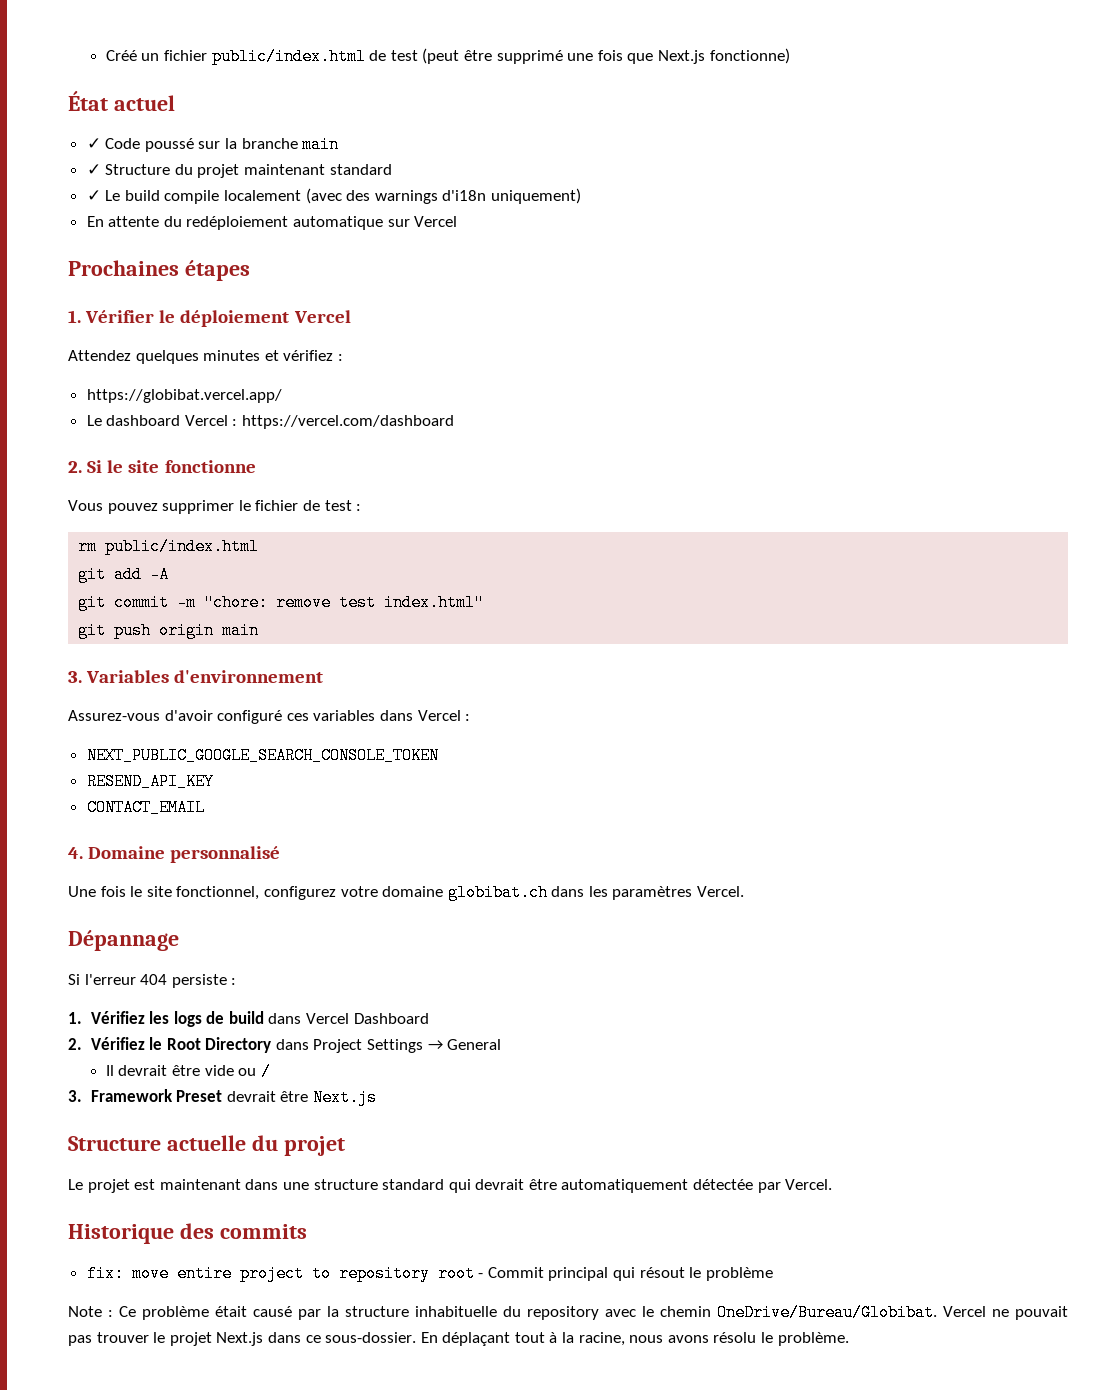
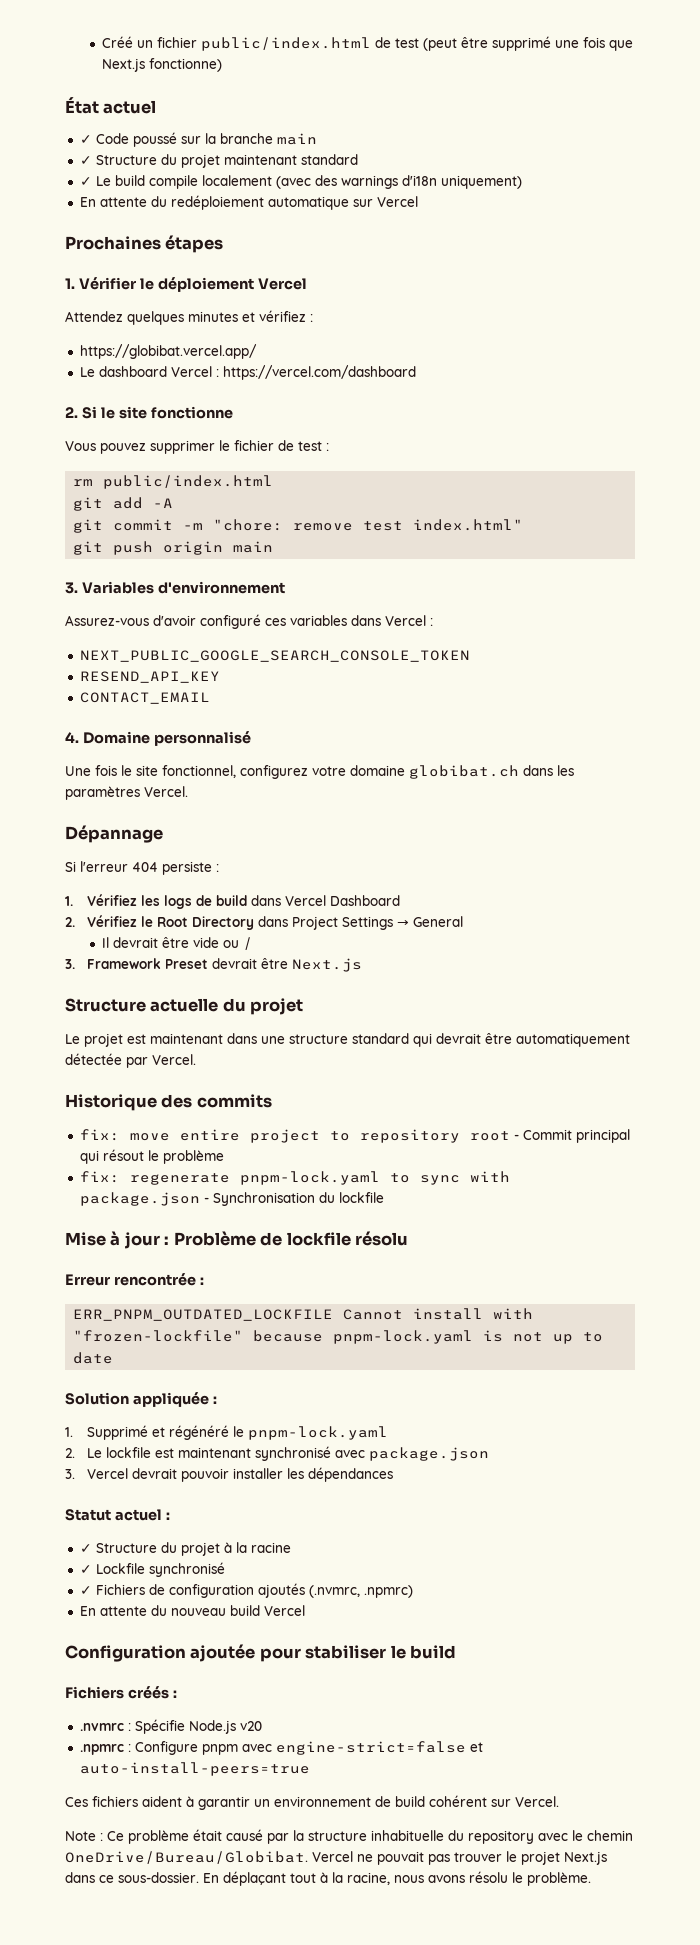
(773, 1274) none -> [79,1171,510,1185] [79,1192,384,1206] [65,1231,409,1249] [65,1273,204,1286] [73,1308,534,1321] [73,1330,604,1344] [73,1352,114,1364] [65,1392,217,1407] [65,1425,389,1440] [65,1446,490,1461] [65,1467,394,1482] [65,1509,170,1521] [79,1542,291,1556] [79,1562,225,1577] [79,1583,413,1598] [79,1605,305,1616] [65,1644,457,1662] [65,1686,177,1699] [79,1719,262,1734] [79,1741,483,1755] [79,1762,310,1776] [65,1795,559,1810] // fix: regenerate pnpm-lock.yaml to sync with package.json - Synchronisation du lockfile // Mise à jour : Problème de lockfile résolu // Erreur rencontrée : // ERR_PNPM_OUTDATED_LOCKFILE Cannot install with "frozen-lockfile" because pnpm-lock.yaml is not up to date // Solution appliquée : // 1. Supprimé et régénéré le pnpm-lock.yaml // 2. Le lockfile est maintenant synchronisé avec package.json // 3. Vercel devrait pouvoir installer les dépendances // Statut actuel : // ✓ Structure du projet à la racine // ✓ Lockfile synchronisé // ✓ Fichiers de configuration ajoutés (.nvmrc, .npmrc) // En attente du nouveau build Vercel // Configuration ajoutée pour stabiliser le build // Fichiers créés : // .nvmrc : Spécifie Node.js v20 // .npmrc : Configure pnpm avec engine-strict=false et auto-install-peers=true // Ces fichiers aident à garantir un environnement de build cohérent sur Vercel.

